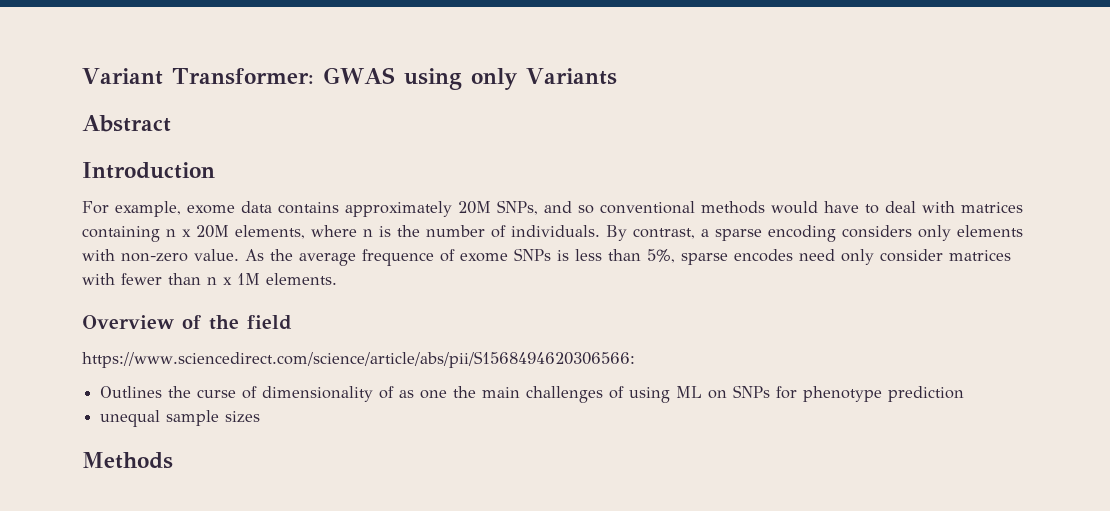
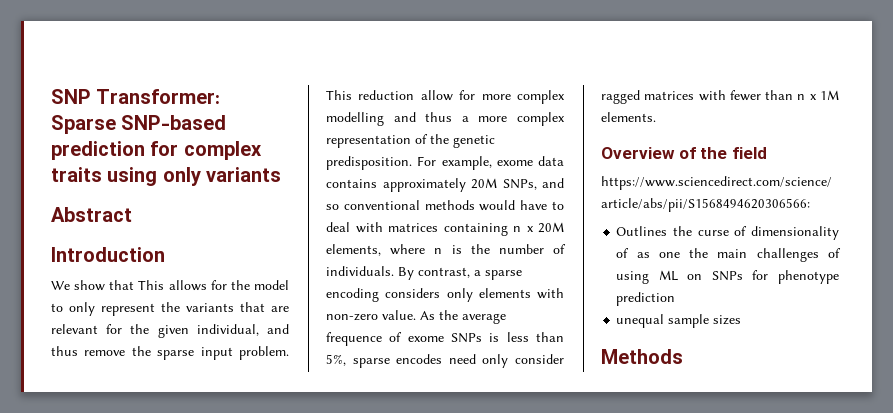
[82,67,395,85] Variant Transformer: GWAS -> [51,89,221,104] [51,115,227,134] [51,141,262,160] [51,167,102,182] SNP Transformer: Sparse SNP-based prediction for complex traits
[525,68,617,85] Variants -> [206,167,282,182] variants
(215, 170) none -> [51,280,289,291] [51,302,289,316] [51,324,289,338] [51,346,289,360] [326,90,565,104] [326,112,565,126] [326,134,495,148] [326,156,412,170] We show that This allows for the model to only represent the variants that are relevant for the given individual, and thus remove the sparse input problem. This reduction allow for more complex modelling and thus a more complex representation of the genetic predisposition.
(943, 255) none -> [601,90,640,104] ragged

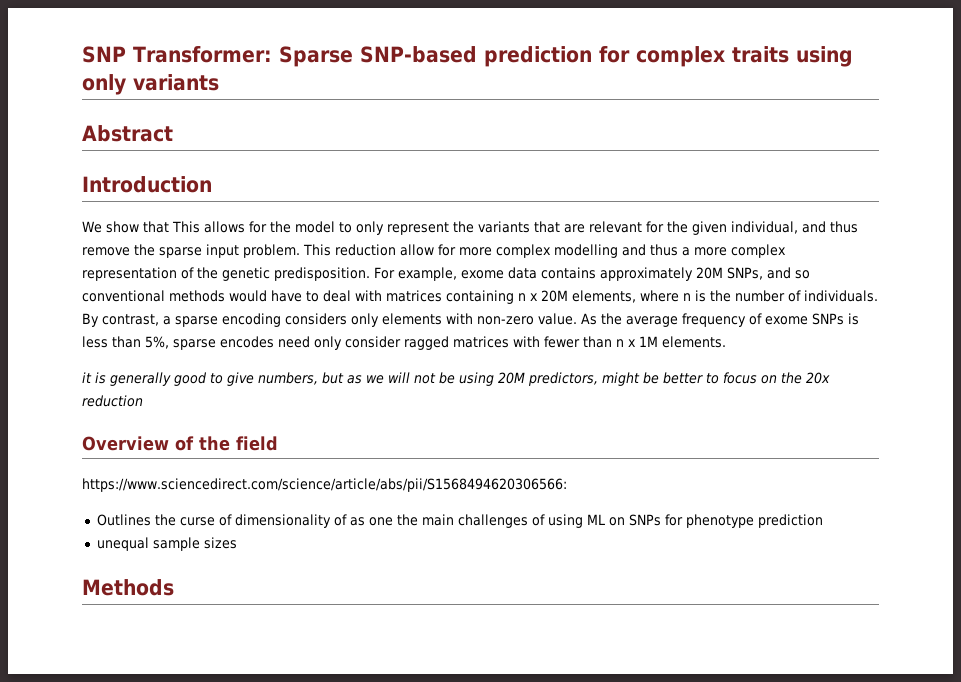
[326,332,382,346] frequence -> [682,313,746,327] frequency
(656, 117) none -> [82,372,830,386] [82,395,143,407] // it is generally good to give numbers, but as we will not be using 20M predictors, might be better to focus on the 20x reduction

